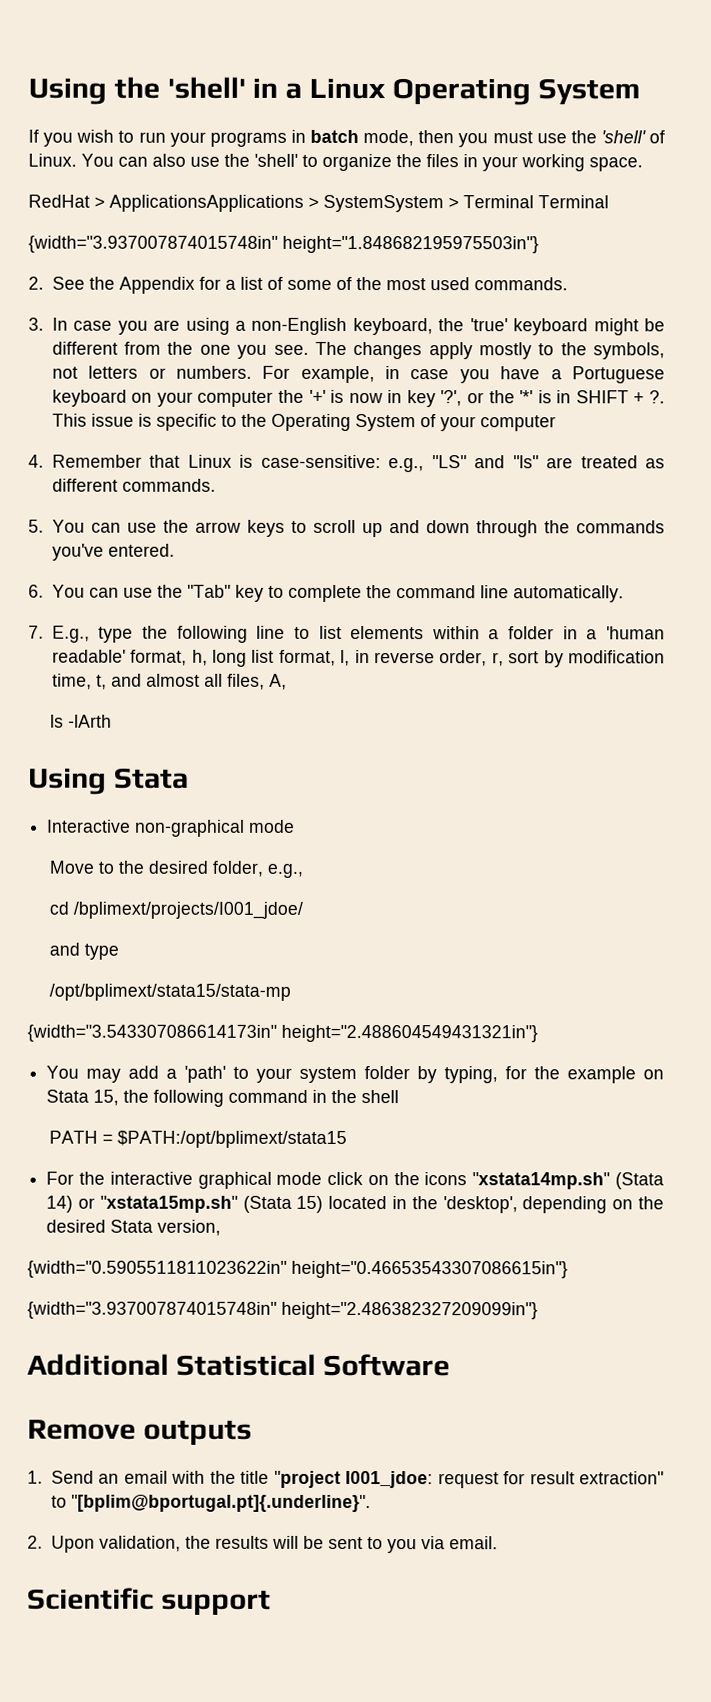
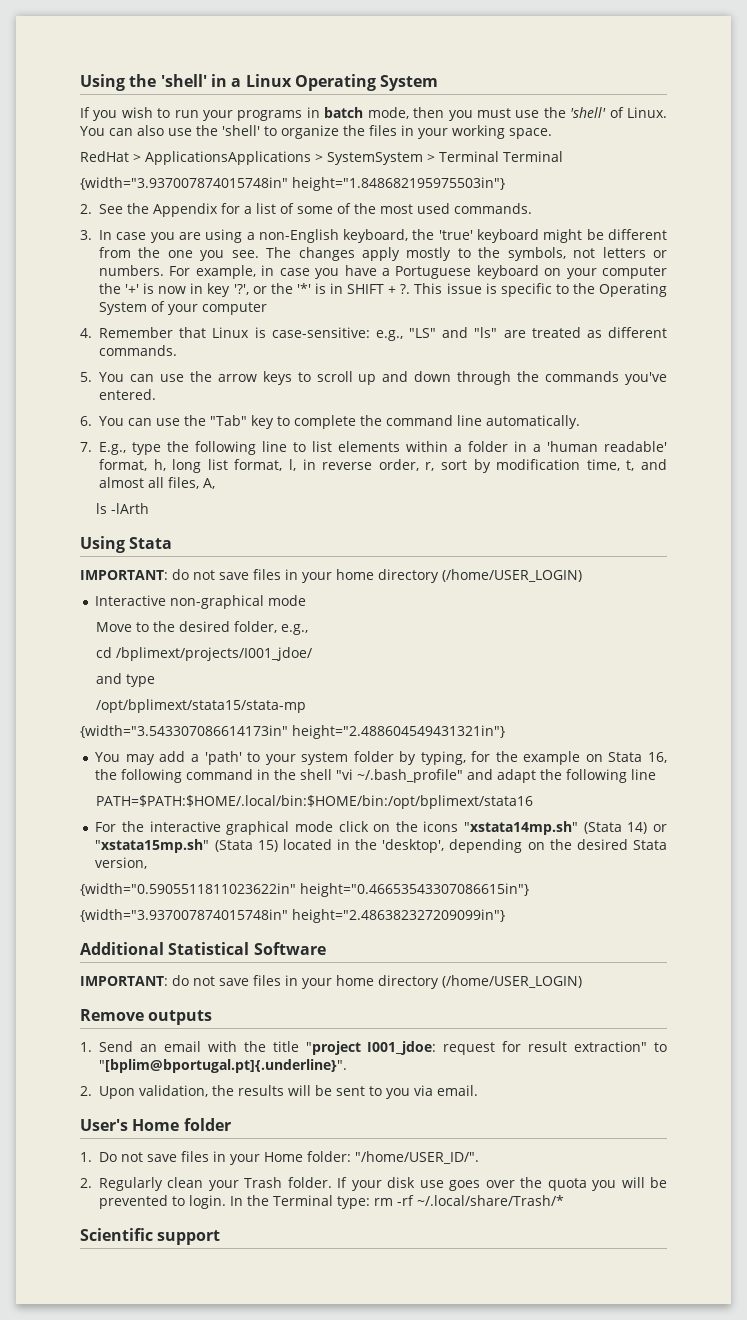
(189, 778) none -> [80,569,582,583] // IMPORTANT: do not save files in your home directory (/home/USER_LOGIN)
[93,1089,120,1106] 15, -> [648,752,668,763] 16,
[48,1130,347,1148] // PATH = $PATH:/opt/bplimext/stata15 -> [336,769,657,783] [95,795,533,809] "vi ~/.bash_profile" and adapt the following line // PATH=$PATH:$HOME/.local/bin:$HOME/bin:/opt/bplimext/stata16
(450, 1365) none -> [80,975,582,989] // IMPORTANT: do not save files in your home directory (/home/USER_LOGIN)
(498, 1543) none -> [80,1118,231,1131] [80,1151,479,1165] [80,1177,667,1191] [99,1195,564,1209] // User's Home folder // 1. Do not save files in your Home folder: "/home/USER_ID/". // 2. Regularly clean your Trash folder. If your disk use goes over the quota you will be prevented to login. In the Terminal type: rm -rf ~/.local/share/Trash/*

